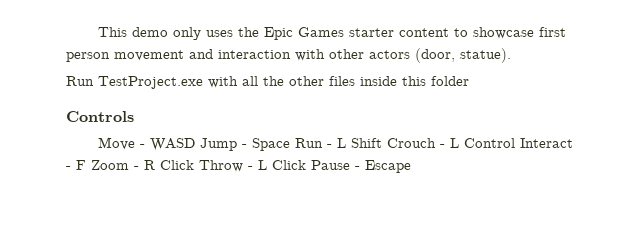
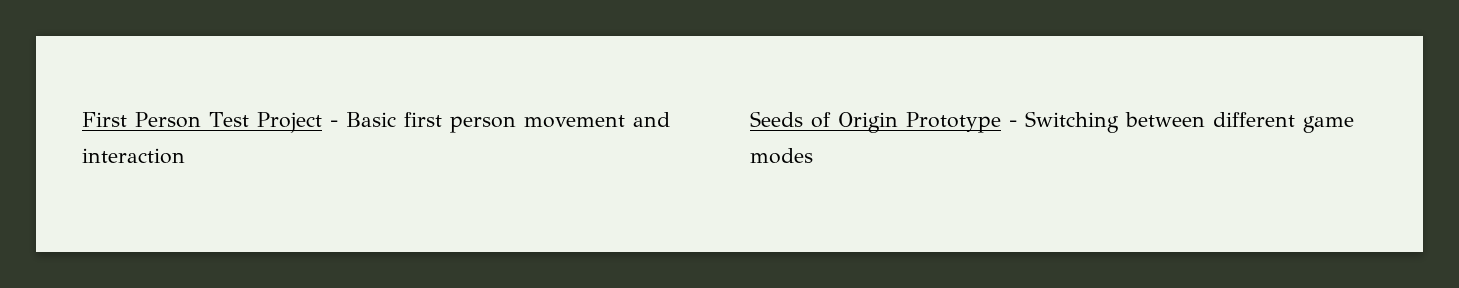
[97,27,534,40] This demo only uses the Epic Games starter content to showcase -> [82,112,396,133] First Person Test Project - Basic
[295,48,511,63] [66,76,469,89] [66,111,134,122] [97,137,573,151] [66,160,411,173] with other actors (door, statue). // Run TestProject.exe with all the other files inside this folder // Controls // Move - WASD Jump - Space Run - L Shift Crouch - L Control Interact - F Zoom - R Click Throw - L Click Pause - Escape -> [750,111,1354,133] [750,148,813,164] // Seeds of Origin Prototype - Switching between different game modes

